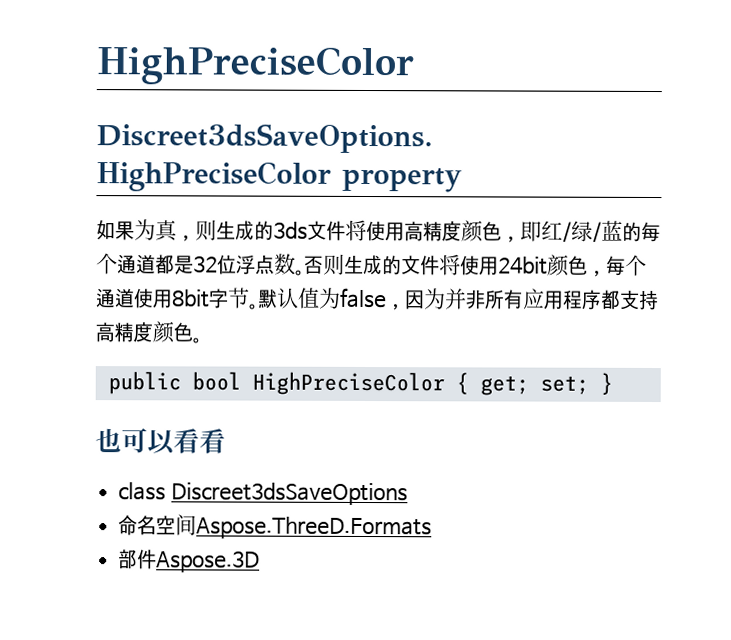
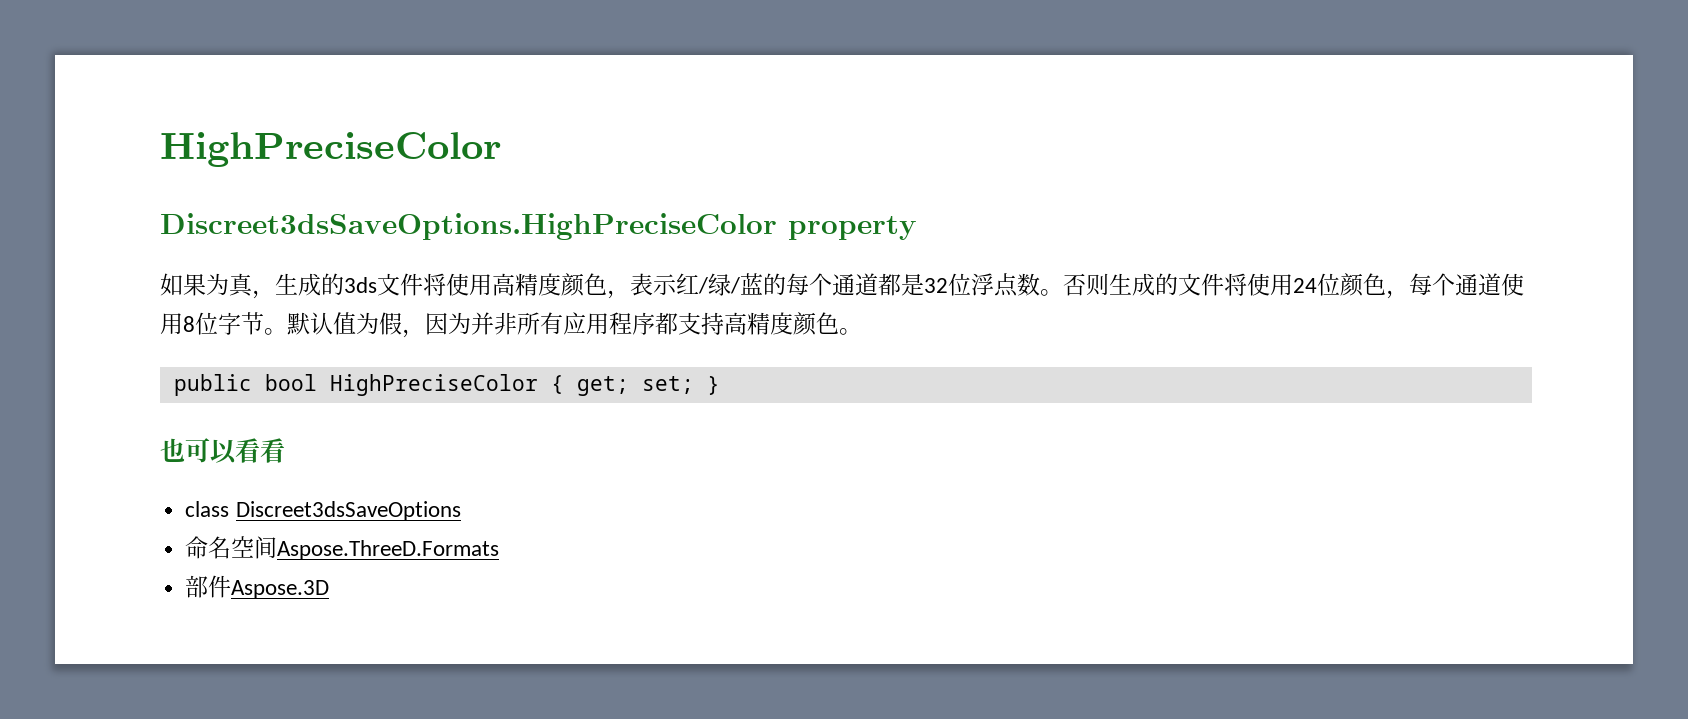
[195,219,217,241] 则 -> (275, 294) none
[520,221,542,242] 即 -> [630,273,677,296] 表示
[498,256,548,275] 24bit -> [1293,273,1340,296] 24位
[172,289,210,308] 8bit -> [183,312,218,335] 8位
[340,287,387,309] false -> [379,312,402,335] 假

